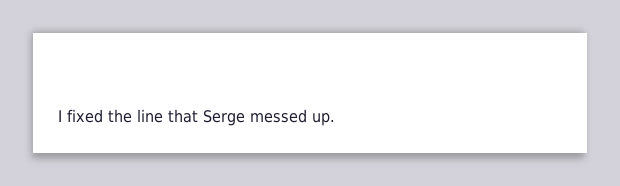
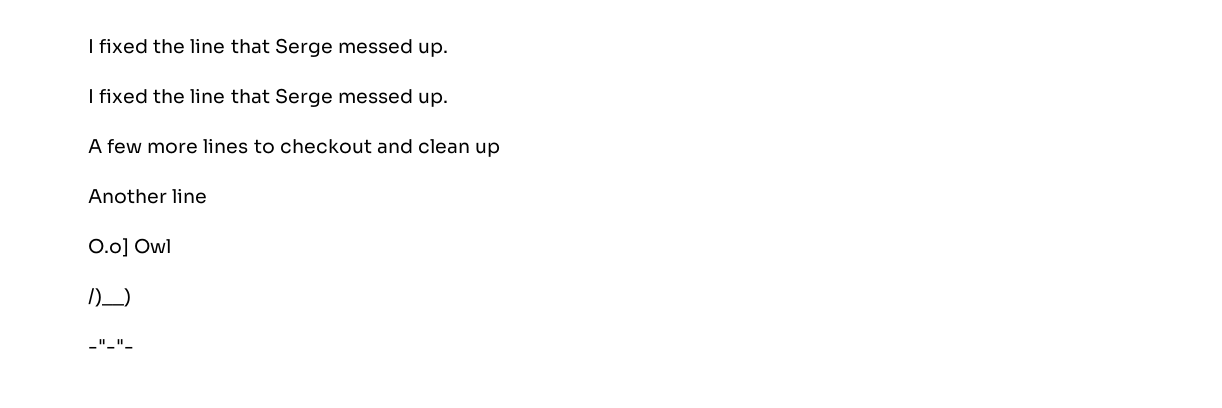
[58,109,335,126] I fixed the line that Serge messed up. -> [88,38,448,57] [88,88,448,107] [88,138,501,157] [88,188,208,204] [88,238,172,257] [88,288,131,307] [88,339,134,353] I fixed the line that Serge messed up. // I fixed the line that Serge messed up. // A few more lines to checkout and clean up // Another line // O.o] Owl // /)__) // -"-"-

